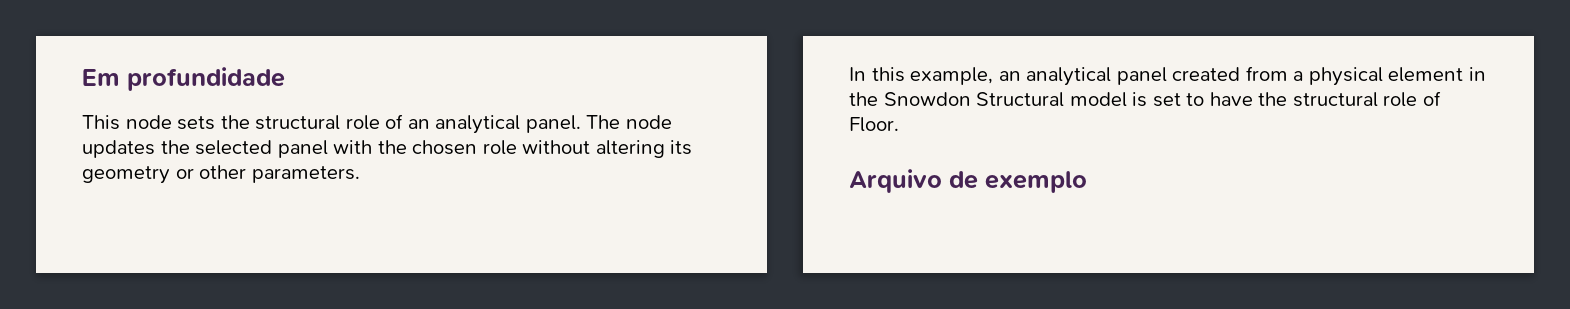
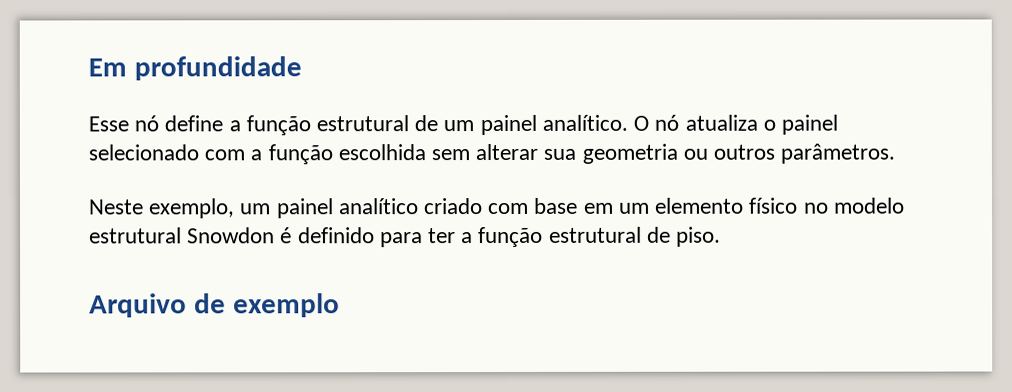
[82,114,672,134] [82,140,693,158] [82,165,360,184] [849,66,1486,86] [849,91,1441,107] [849,117,899,132] This node sets the structural role of an analytical panel. The node updates the selected panel with the chosen role without altering its geometry or other parameters. // In this example, an analytical panel created from a physical element in the Snowdon Structural model is set to have the structural role of Floor. -> [88,114,838,136] [88,143,896,165] [89,197,905,219] [89,226,722,248] Esse nó define a função estrutural de um painel analítico. O nó atualiza o painel selecionado com a função escolhida sem alterar sua geometria ou outros parâmetros. // Neste exemplo, um painel analítico criado com base em um elemento físico no modelo estrutural Snowdon é definido para ter a função estrutural de piso.

